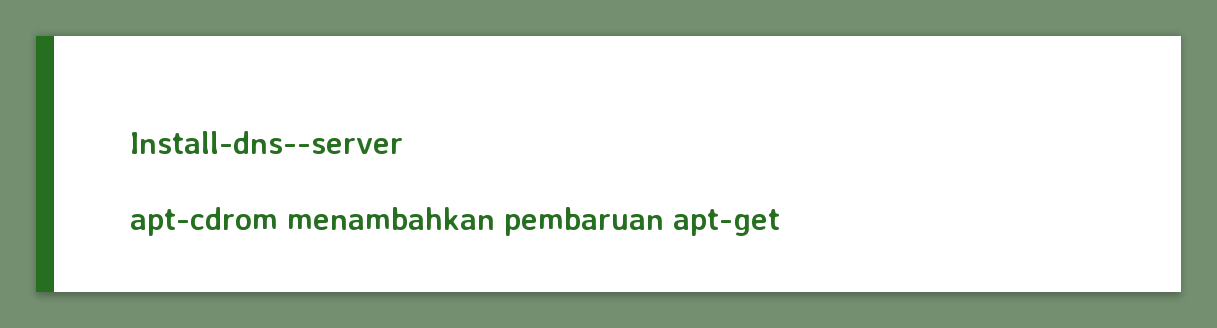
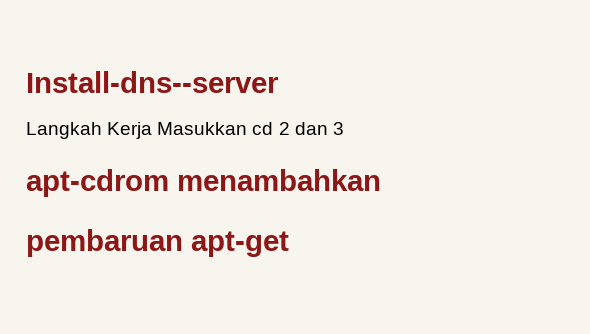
(403, 142) none -> [26,122,344,139] // Langkah Kerja Masukkan cd 2 dan 3
(495, 218) none -> (381, 180) //

